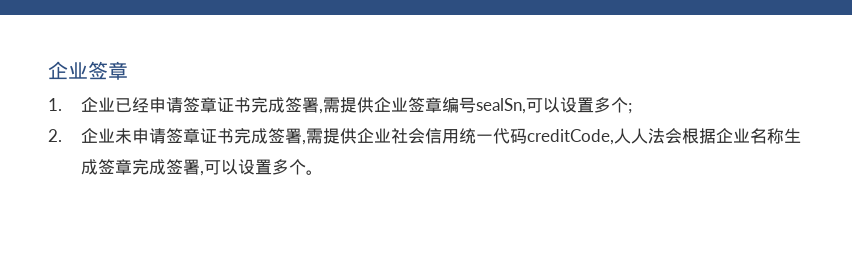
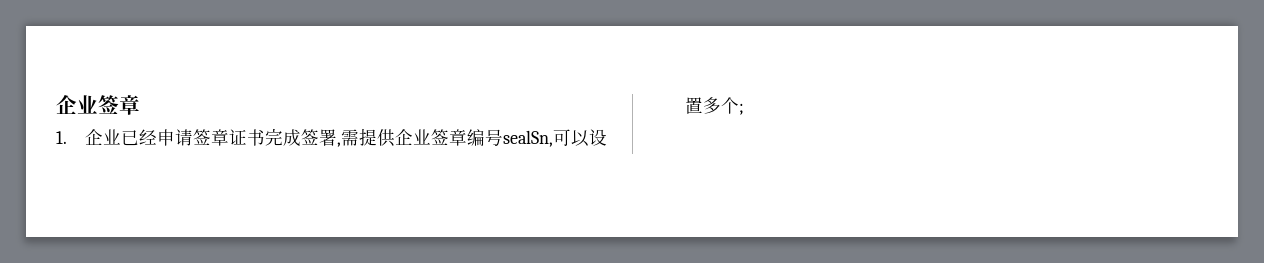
[48,128,801,145] [80,159,323,176] // 2.企业未申请签章证书完成签署,需提供企业社会信用统一代码creditCode,人人法会根据企业名称生成签章完成签署,可以设置多个。 -> (744, 109) none

